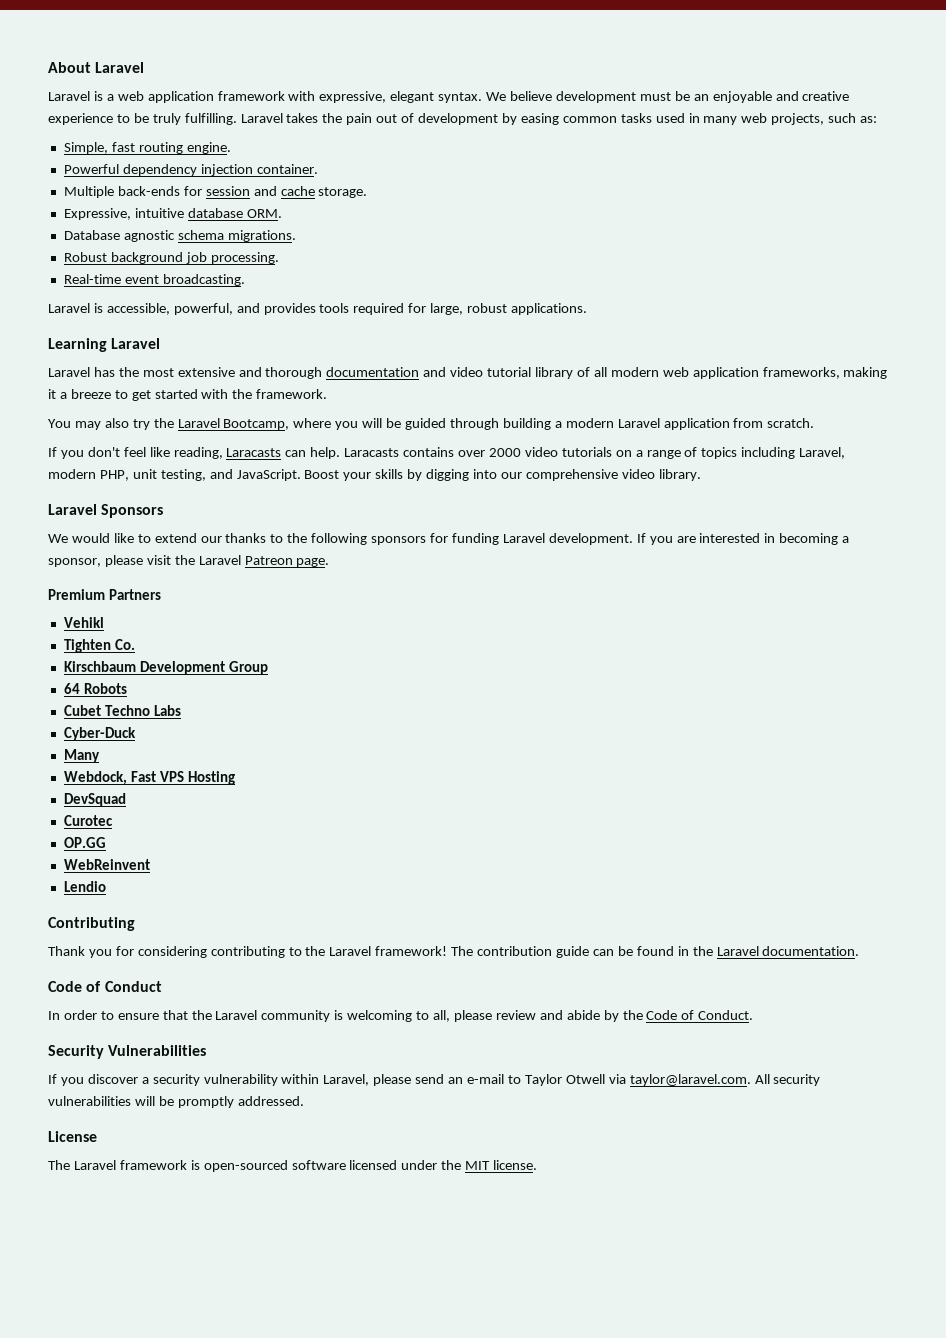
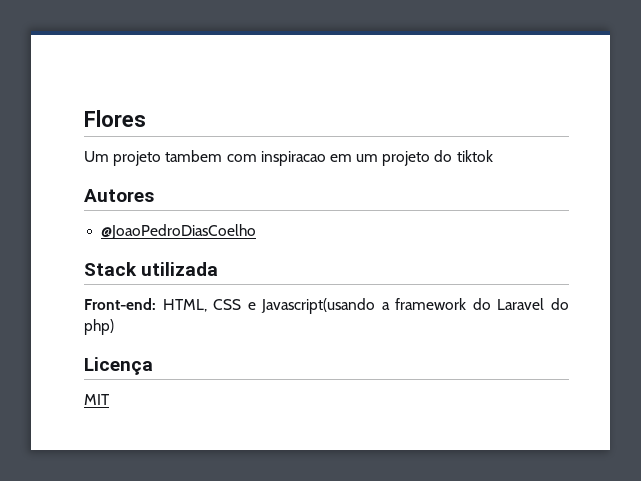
[48,62,145,73] [48,91,850,103] [48,113,878,125] [63,142,231,154] [63,164,318,176] [63,186,368,198] [63,208,282,220] [63,230,296,242] [63,252,279,264] [63,274,245,286] [48,303,588,315] [48,338,161,352] [48,367,888,379] [48,389,328,401] [48,418,815,430] [48,447,846,459] [48,469,701,481] [48,504,164,518] [48,533,850,545] [48,555,330,567] [48,589,162,600] [63,617,104,628] [63,639,135,653] [63,661,268,675] [63,683,127,694] [63,705,181,716] [63,727,136,741] [63,749,100,763] [63,771,235,785] [63,793,126,807] [63,815,113,826] [63,837,106,848] [63,859,150,870] [63,881,106,892] [48,917,135,931] [48,946,860,958] [48,981,162,992] [48,1010,754,1022] [48,1045,207,1059] [48,1074,821,1086] [48,1096,304,1108] [48,1131,97,1142] [48,1160,538,1172] About Laravel // Laravel is a web application framework with expressive, elegant syntax. We believe development must be an enjoyable and creative experience to be truly fulfilling. Laravel takes the pain out of development by easing common tasks used in many web projects, such as: // Simple, fast routing engine. // Powerful dependency injection container. // Multiple back-ends for session and cache storage. // Expressive, intuitive database ORM. // Database agnostic schema migrations. // Robust background job processing. // Real-time event broadcasting. // Laravel is accessible, powerful, and provides tools required for large, robust applications. // Learning Laravel // Laravel has the most extensive and thorough documentation and video tutorial library of all modern web application frameworks, making it a breeze to get started with the framework. // You may also try the Laravel Bootcamp, where you will be guided through building a modern Laravel application from scratch. // If you don't feel like reading, Laracasts can help. Laracasts contains over 2000 video tutorials on a range of topics including Laravel, modern PHP, unit testing, and JavaScript. Boost your skills by digging into our comprehensive video library. // Laravel Sponsors // We would like to extend our thanks to the following sponsors for funding Laravel development. If you are interested in becoming a sponsor, please visit the Laravel Patreon page. // Premium Partners // Vehikl // Tighten Co. // Kirschbaum Development Group // 64 Robots // Cubet Techno Labs // Cyber-Duck // Many // Webdock, Fast VPS Hosting // DevSquad // Curotec // OP.GG // WebReinvent // Lendio // Contributing // Thank you for considering contributing to the Laravel framework! The contribution guide can be found in the Laravel documentation. // Code of Conduct // In order to ensure that the Laravel community is welcoming to all, please review and abide by the Code of Conduct. // Security Vulnerabilities // If you discover a security vulnerability within Laravel, please send an e-mail to Taylor Otwell via taylor@laravel.com. All security vulnerabilities will be promptly addressed. // License // The Laravel framework is open-sourced software licensed under the MIT license. -> [84,110,146,127] [84,150,493,166] [84,189,154,202] [101,224,257,239] [84,262,219,276] [84,298,569,314] [84,319,114,335] [84,357,153,375] [84,394,110,405] Flores // Um projeto tambem com inspiracao em um projeto do tiktok // Autores // @JoaoPedroDiasCoelho // Stack utilizada // Front-end: HTML, CSS e Javascript(usando a framework do Laravel do php) // Licença // MIT

